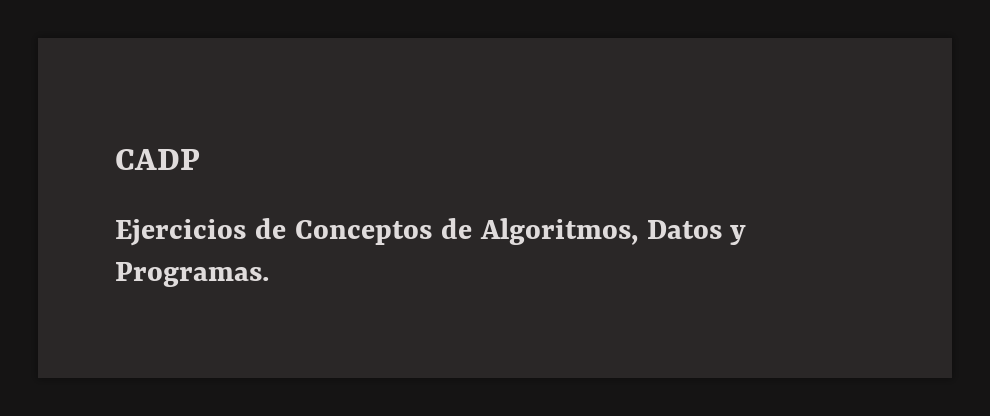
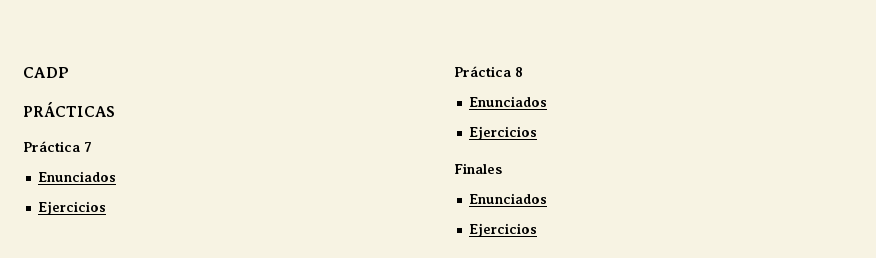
[115,218,747,246] [115,262,269,287] Ejercicios de Conceptos de Algoritmos, Datos y Programas. -> [23,102,115,117] [23,141,92,152] [38,171,117,182] [38,201,107,215] [454,66,523,77] [469,96,548,107] [469,126,538,140] [454,163,502,174] [469,193,548,204] [469,223,538,237] PRÁCTICAS // Práctica 7 // Enunciados // Ejercicios // Práctica 8 // Enunciados // Ejercicios // Finales // Enunciados // Ejercicios

